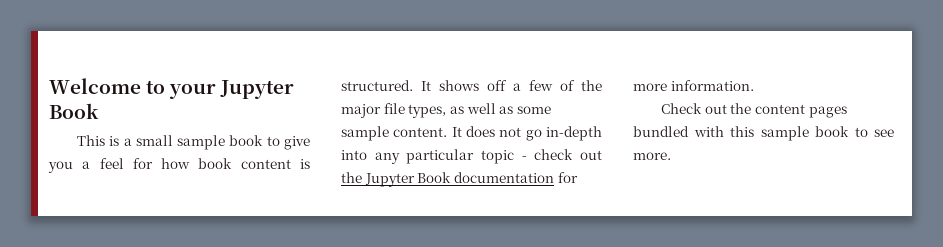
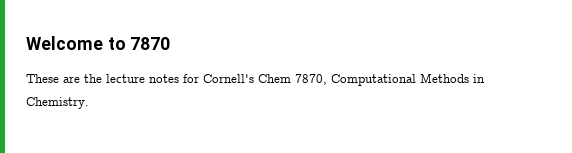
[169,80,295,99] [49,103,99,119] [77,135,310,150] [48,158,310,173] [341,80,602,91] [341,103,551,118] [341,126,602,141] [341,149,602,164] [341,172,578,187] [633,80,754,91] [661,103,847,118] [633,126,894,141] [633,152,671,160] your Jupyter Book // This is a small sample book to give you a feel for how book content is structured. It shows off a few of the major file types, as well as some sample content. It does not go in-depth into any particular topic - check out the Jupyter Book documentation for more information. // Check out the content pages bundled with this sample book to see more. -> [130,37,171,50] [26,73,485,86] [26,97,89,109] 7870 // These are the lecture notes for Cornell's Chem 7870, Computational Methods in Chemistry.

